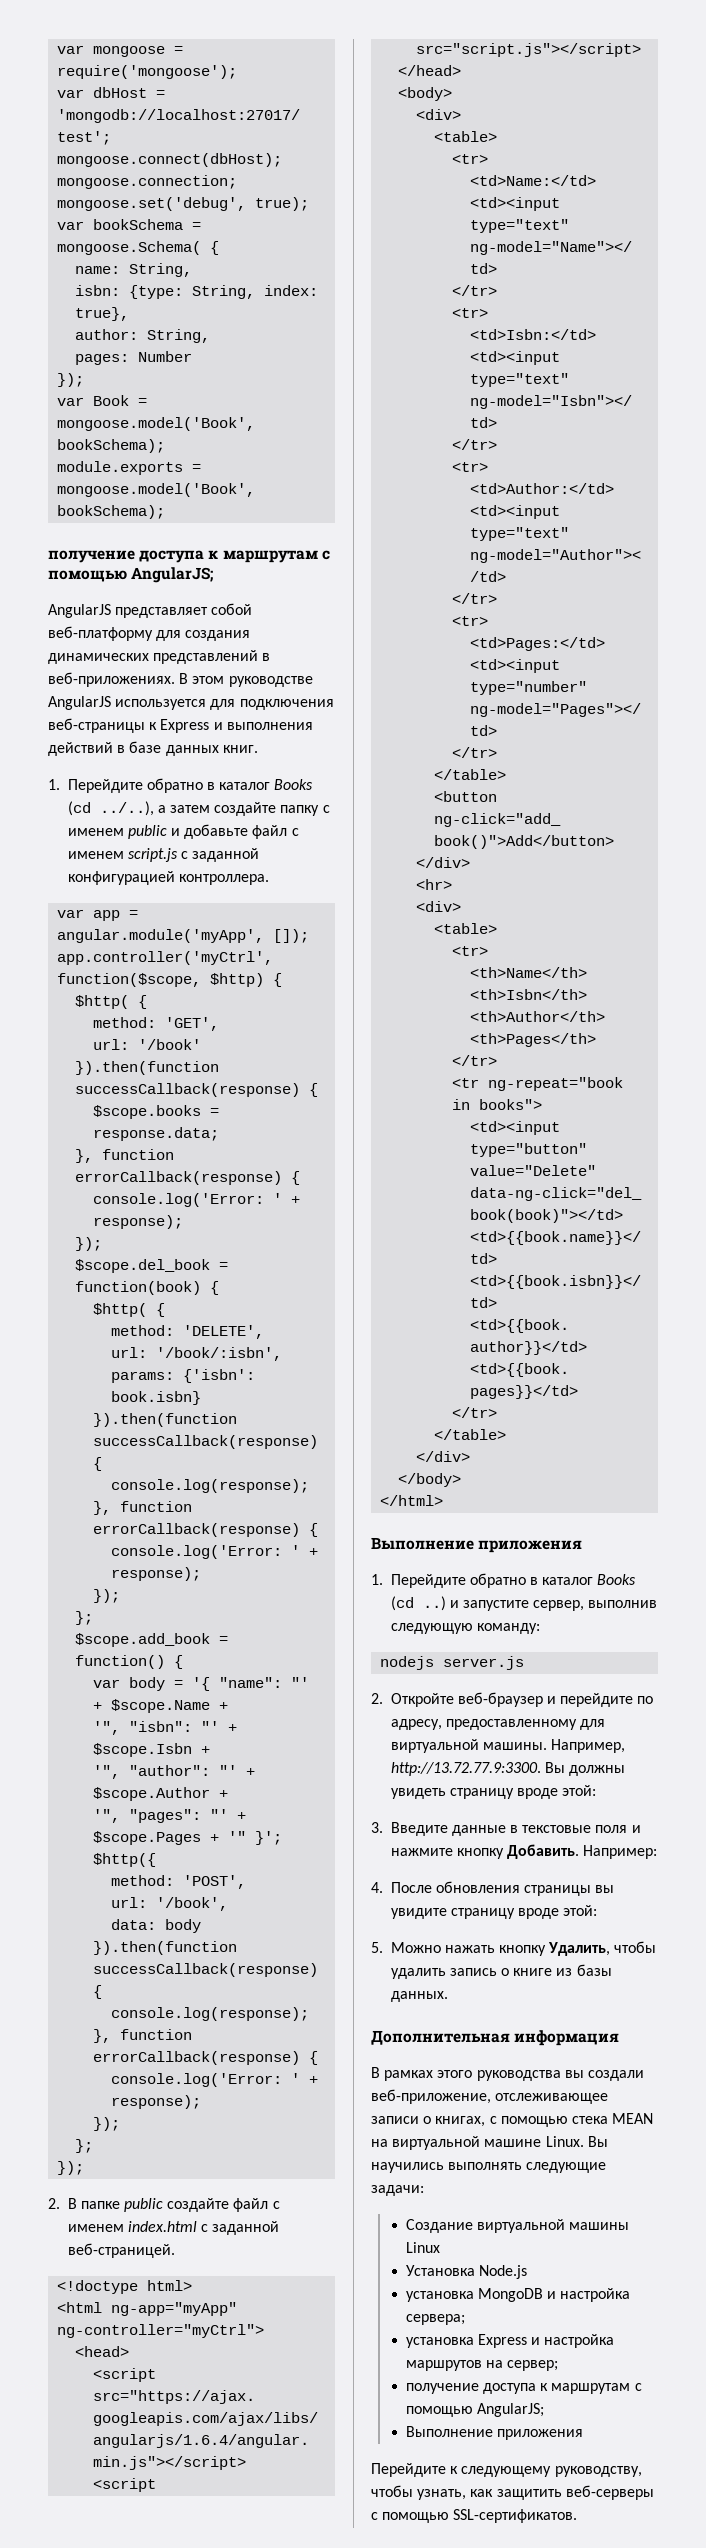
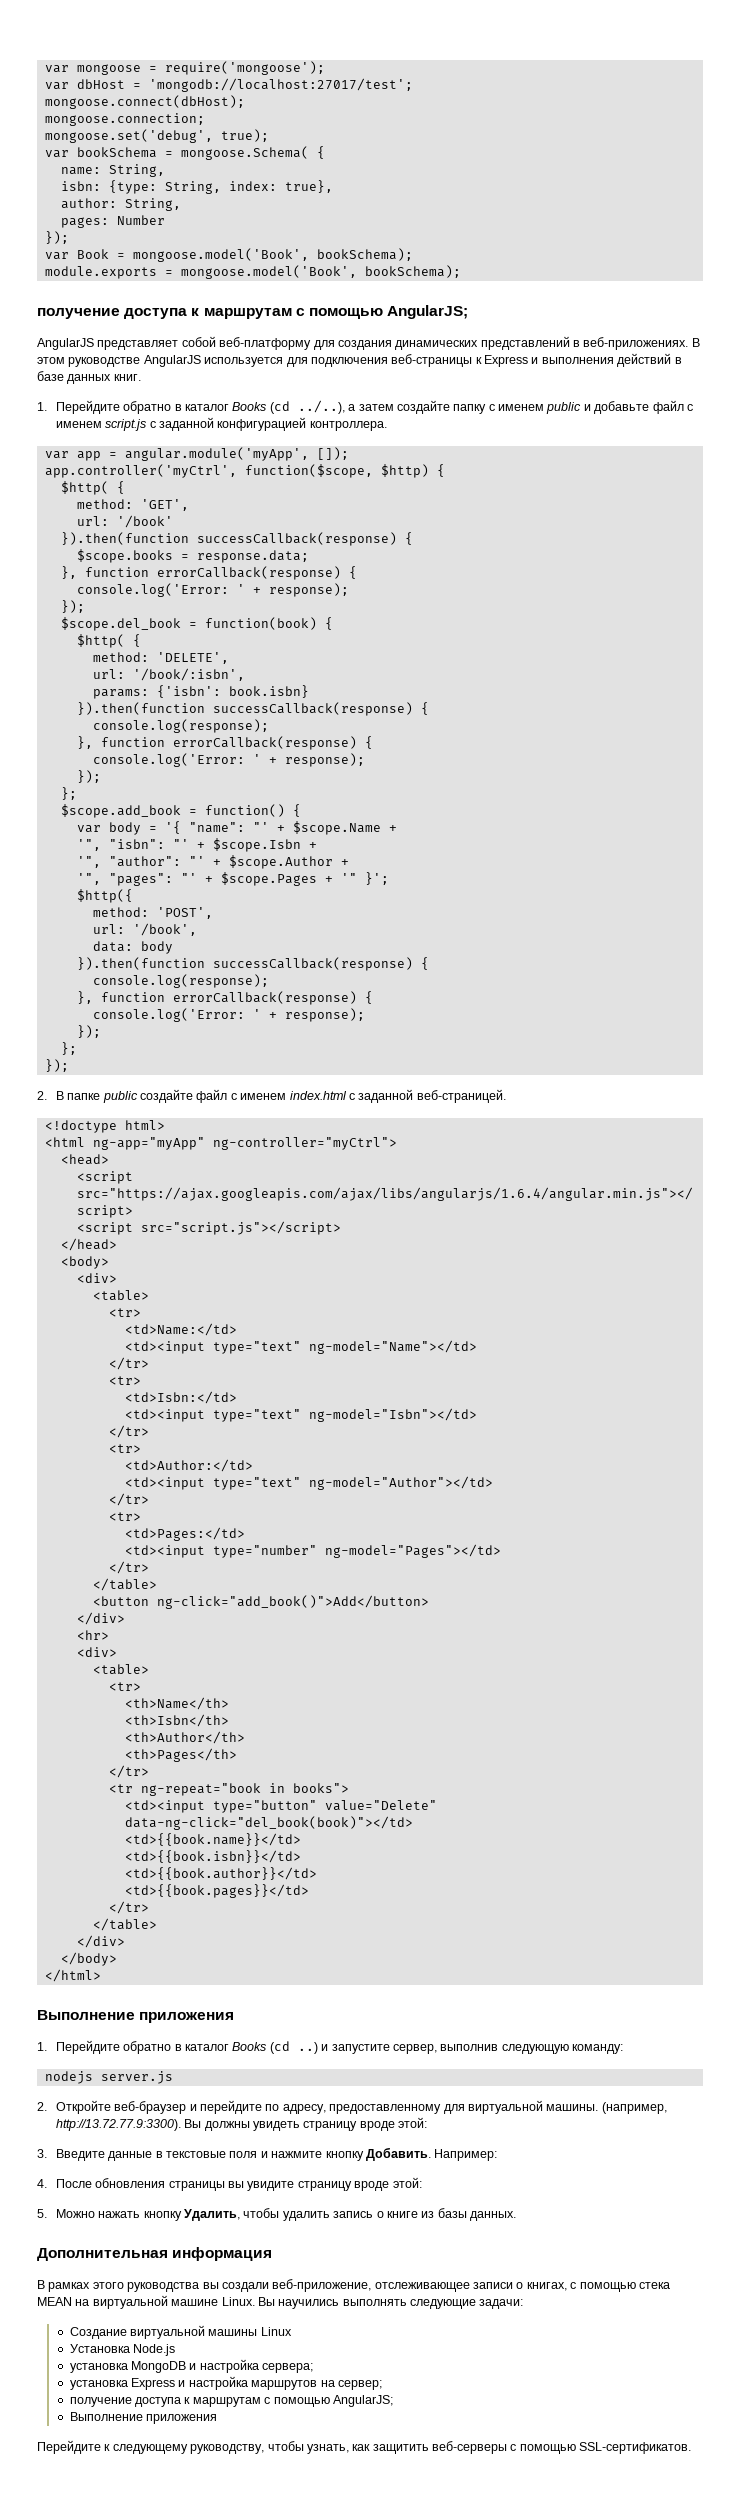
[551,1739,626,1753] [390,1762,541,1776] Например, http://13.72.77.9:3300. -> [601,2102,667,2114] [55,2119,181,2131] (например, http://13.72.77.9:3300).

